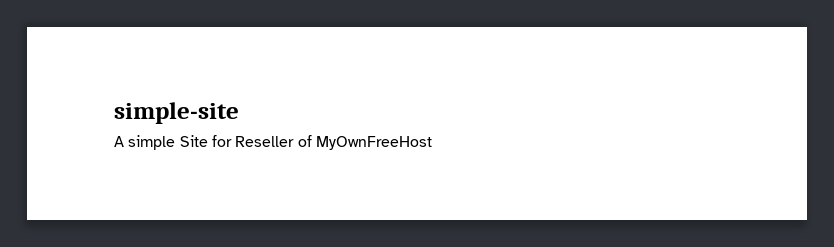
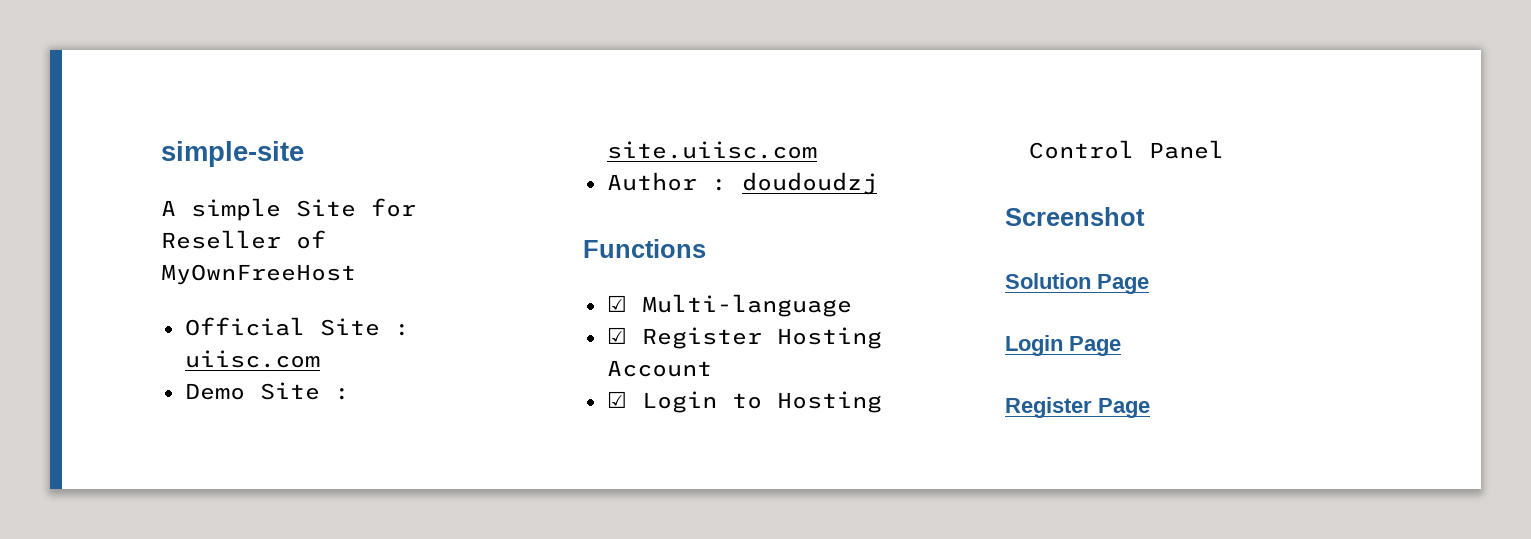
(432, 143) none -> [184,317,410,336] [184,350,320,368] [184,382,350,400] [606,141,817,159] [606,172,877,195] [583,239,706,258] [606,294,852,317] [606,327,882,349] [606,360,712,377] [606,391,882,413] [1028,140,1224,159] [1005,207,1145,226] [1005,273,1149,294] [1005,335,1121,356] [1005,397,1150,418] // Official Site : uiisc.com // Demo Site : site.uiisc.com // Author : doudoudzj // Functions // ☑ Multi-language // ☑ Register Hosting Account // ☑ Login to Hosting Control Panel // Screenshot // Solution Page // Login Page // Register Page

